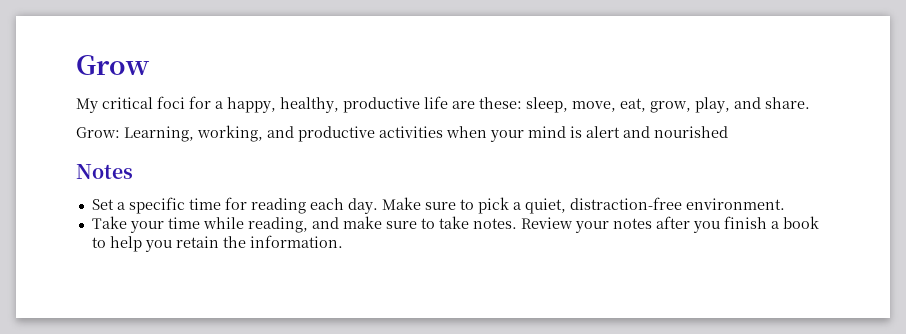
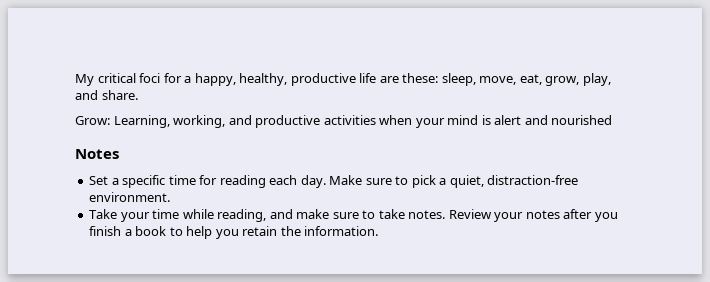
[76,55,150,75] Grow // -> (75, 80) none

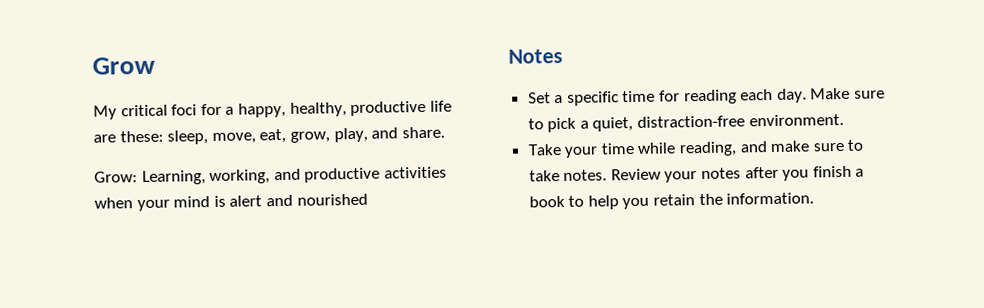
(75, 80) none -> [92,56,156,75] Grow //

